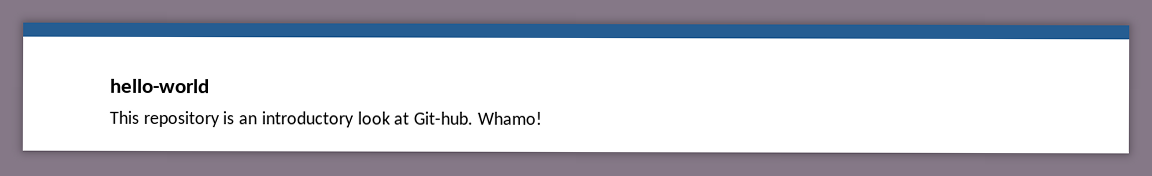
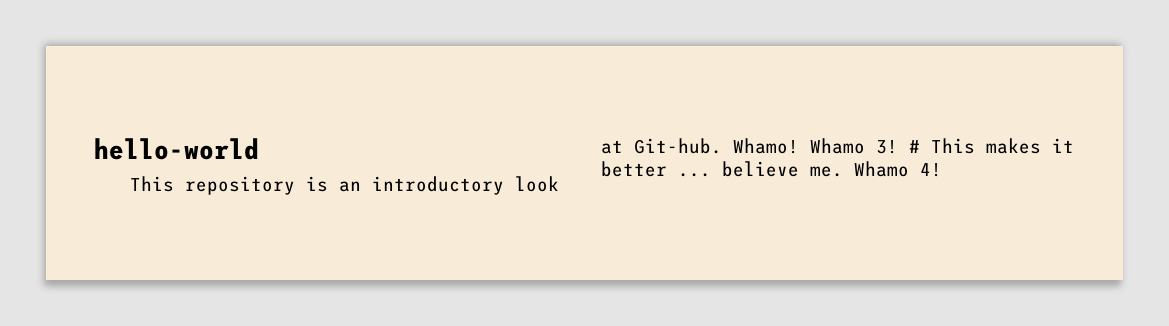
(542, 118) none -> [810,138,1074,154] [601,161,942,177] Whamo 3! # This makes it better ... believe me. Whamo 4!

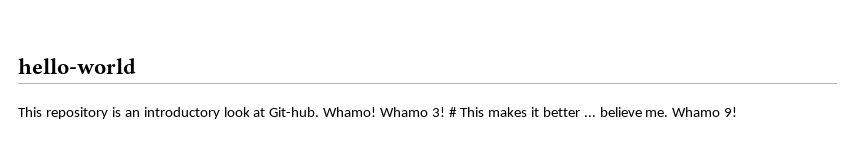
[920,163,942,177] 4! -> [724,107,738,117] 9!

